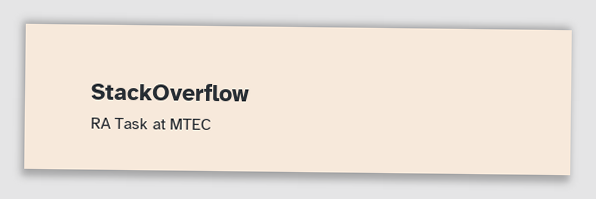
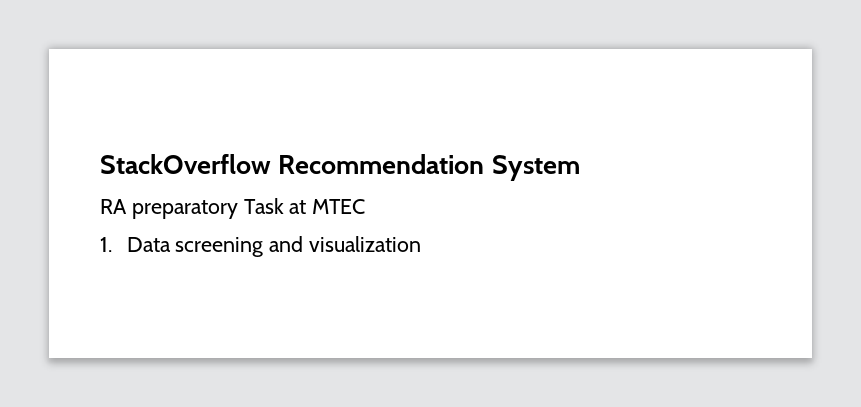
(250, 92) none -> [278,154,580,181] Recommendation System
(111, 123) none -> [131,200,238,219] preparatory
(212, 124) none -> [100,236,422,257] // 1. Data screening and visualization

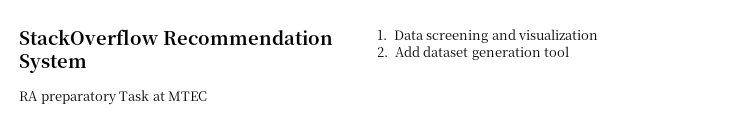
(422, 244) none -> [377,46,570,60] // 2. Add dataset generation tool

